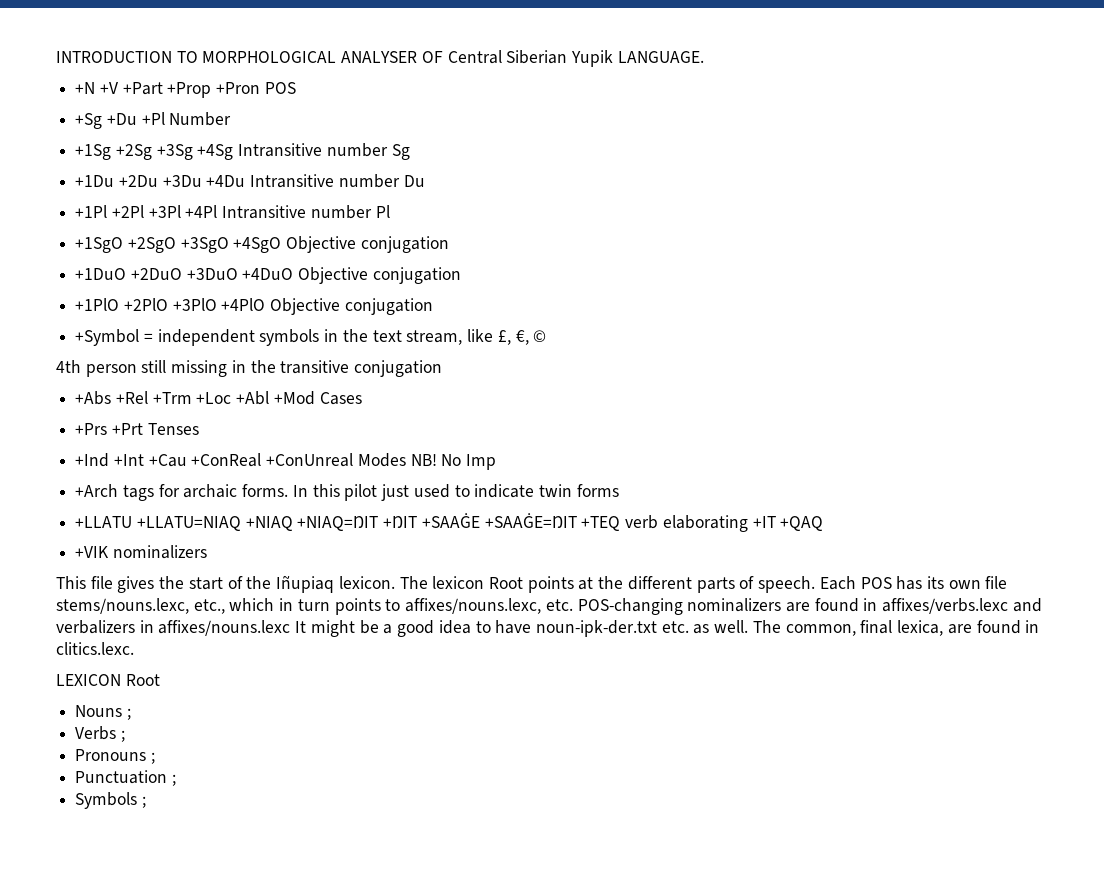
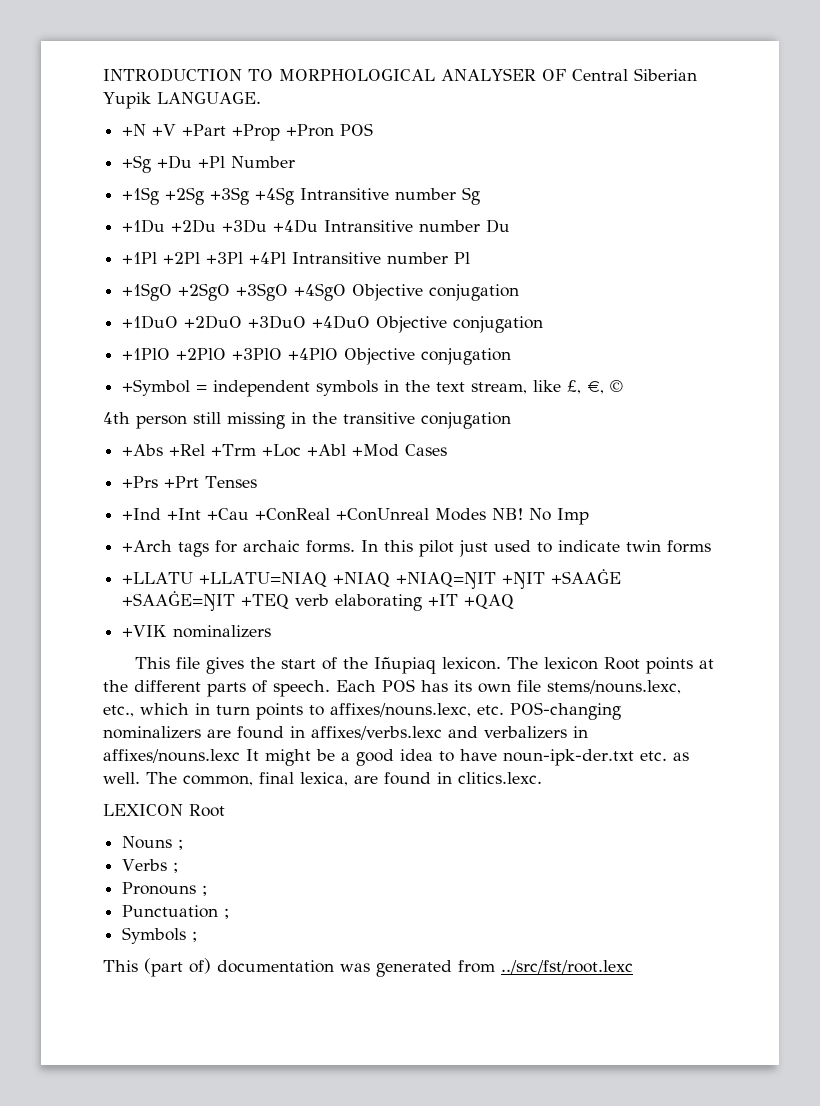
(146, 802) none -> [103,958,634,977] // This (part of) documentation was generated from ../src/fst/root.lexc

